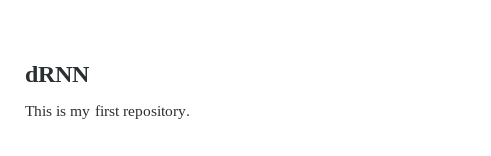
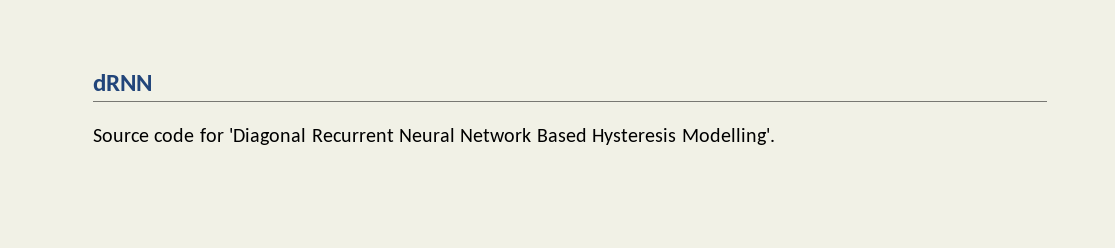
[25,105,190,119] This is my first repository. -> [93,128,775,145] Source code for 'Diagonal Recurrent Neural Network Based Hysteresis Modelling'.

